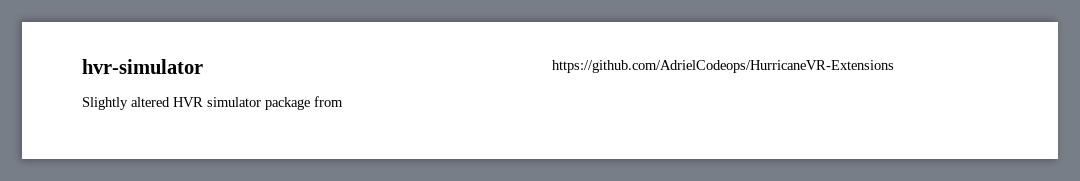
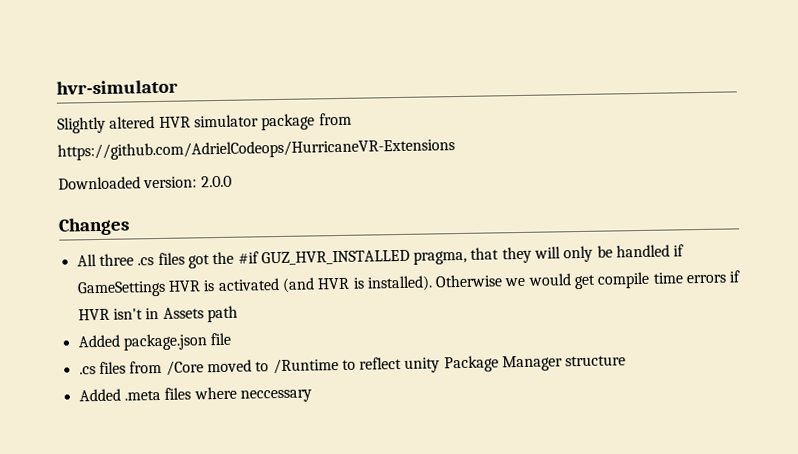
(894, 66) none -> [58,175,232,190] [58,217,130,236] [76,244,685,269] [76,270,741,298] [77,305,238,323] [77,332,232,351] [78,355,627,376] [78,386,312,403] // Downloaded version: 2.0.0 // Changes // All three .cs files got the #if GUZ_HVR_INSTALLED pragma, that they will only be handled if GameSettings HVR is activated (and HVR is installed). Otherwise we would get compile time errors if HVR isn't in Assets path // Added package.json file // .cs files from /Core moved to /Runtime to reflect unity Package Manager structure // Added .meta files where neccessary

